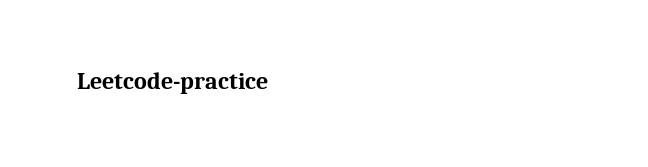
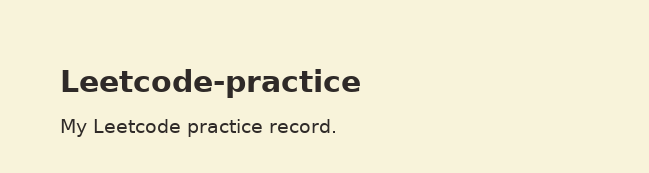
(268, 83) none -> [60,119,337,137] // My Leetcode practice record.

